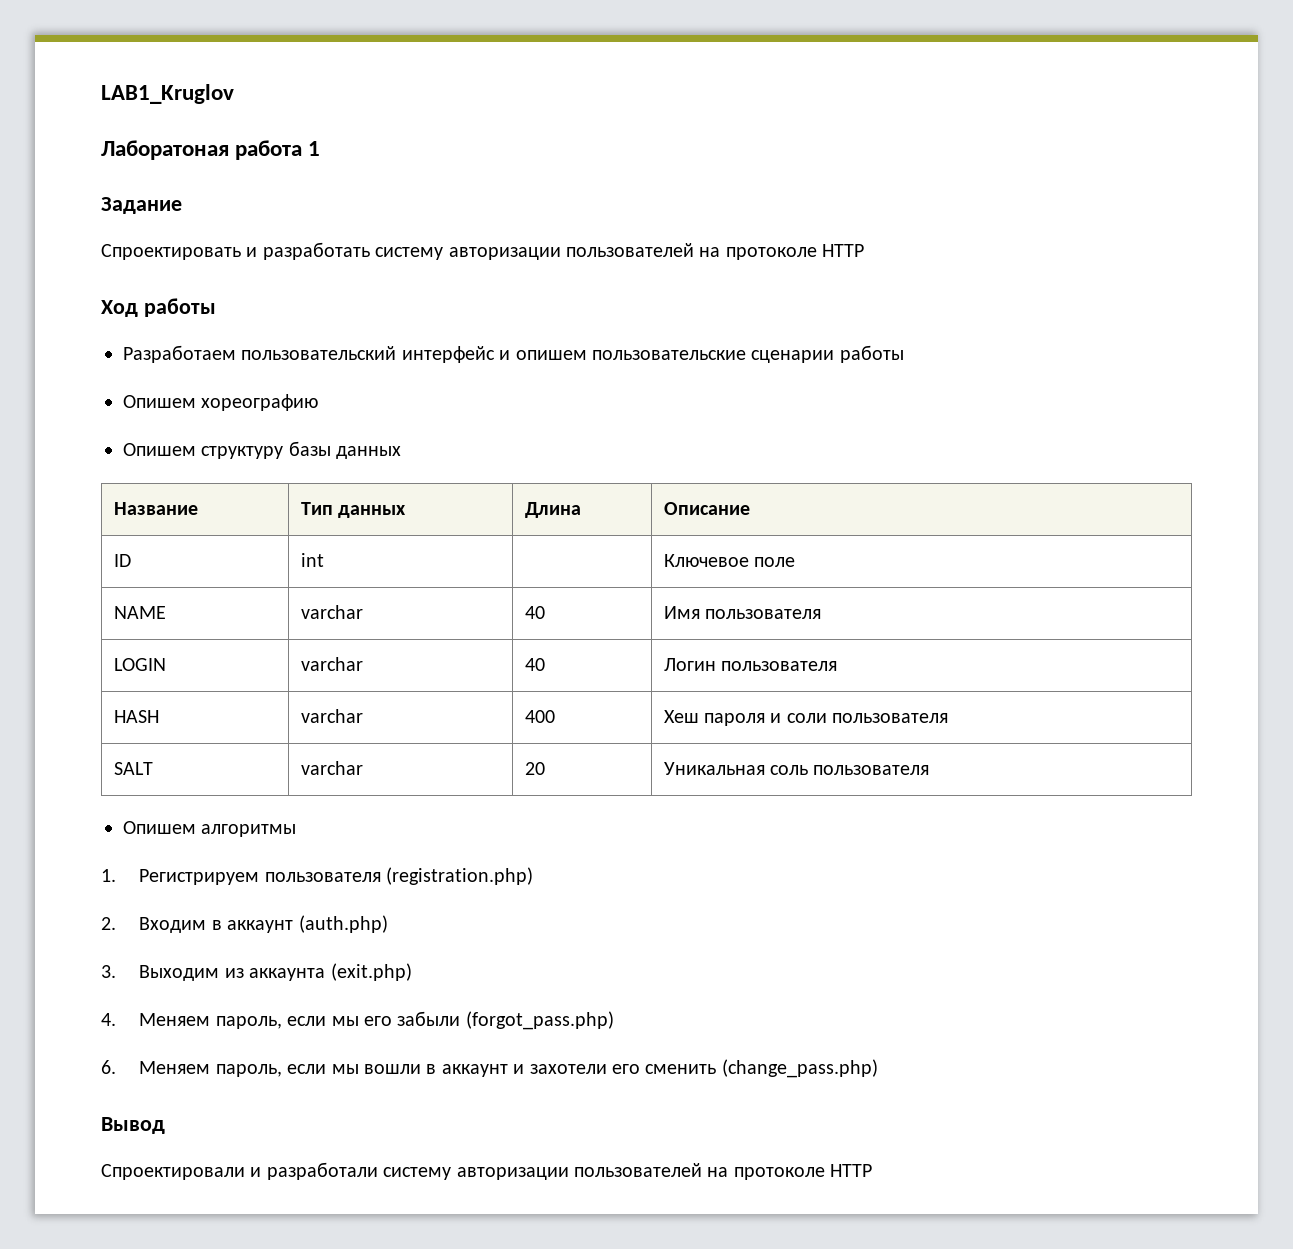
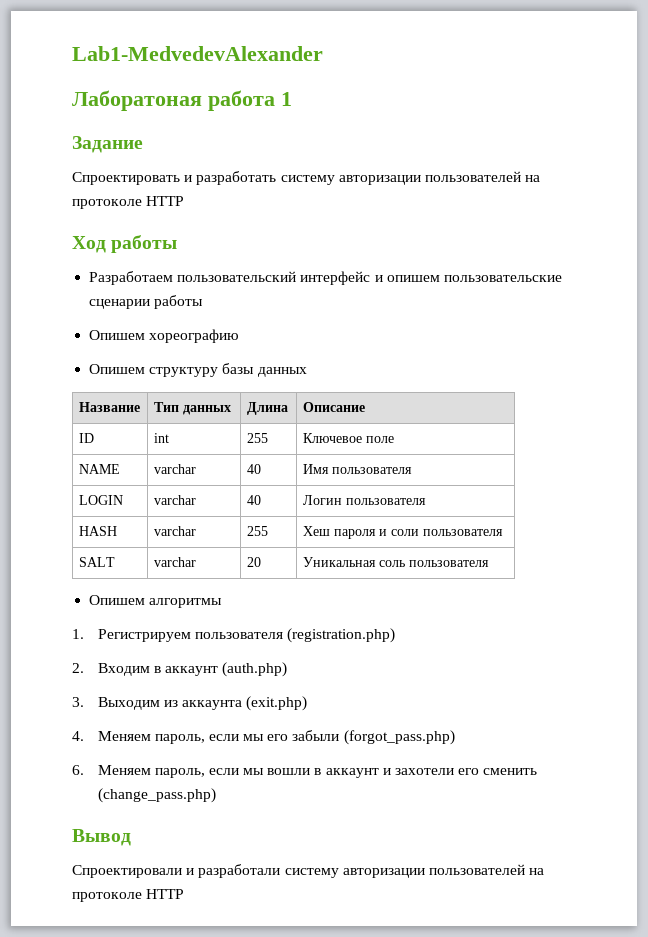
[101,84,234,104] LAB1_Kruglov -> [72,46,323,61] Lab1-MedvedevAlexander
(324, 560) none -> [246,433,268,443] 255
[524,710,555,723] 400 -> [246,526,268,536] 255

